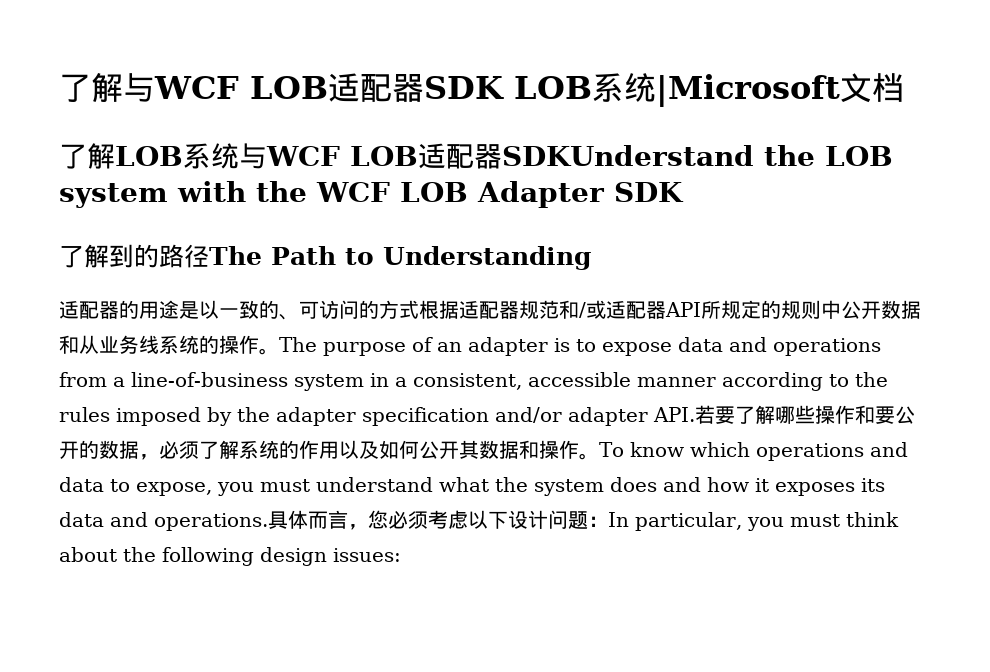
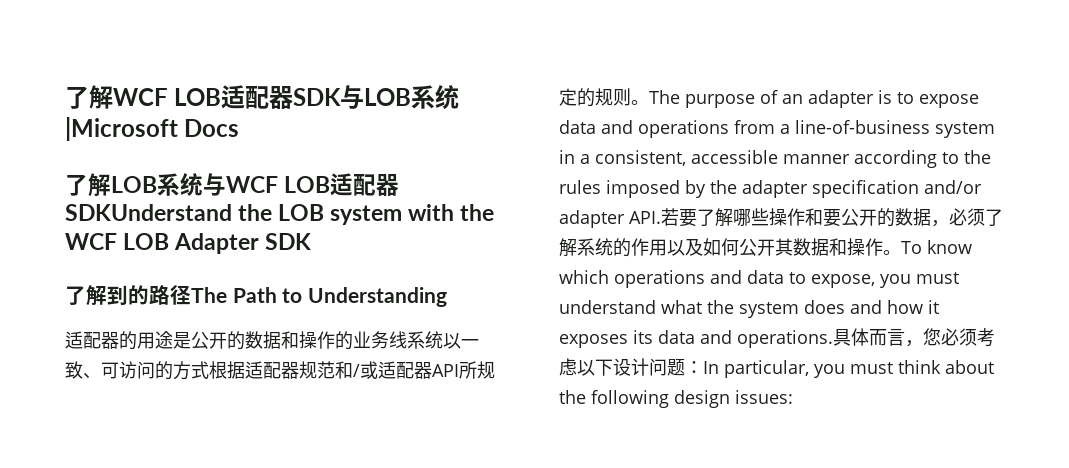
[59,73,155,102] 了解与 -> [65,85,113,109] 了解
(504, 87) none -> [340,85,365,109] 与
[840,73,904,103] 文档 -> [184,119,240,137] Docs
[199,300,279,319] 以一致的 -> [191,331,479,350] [65,361,83,379] 公开的数据和操作的业务线系统以一致
[821,300,921,319] [59,335,259,354] 中公开数据和从业务线系统的操作 -> (631, 97) none

